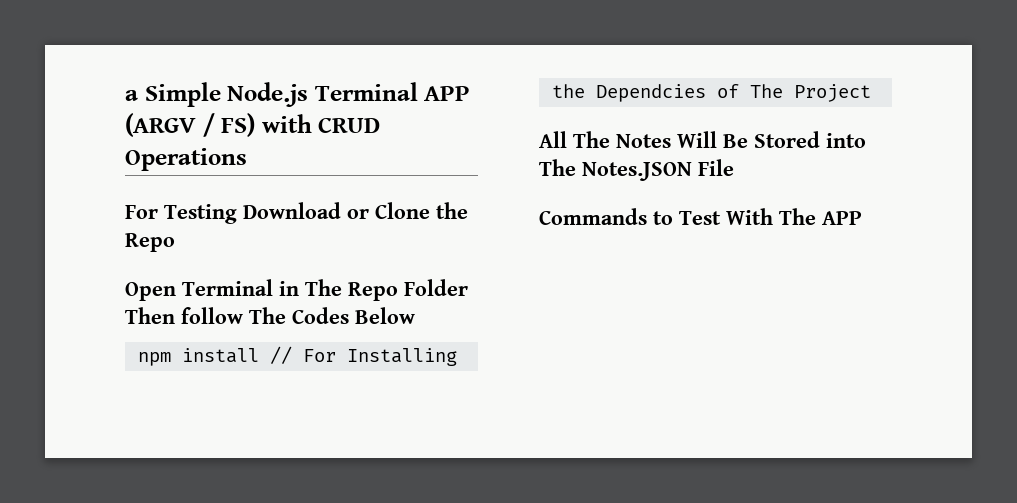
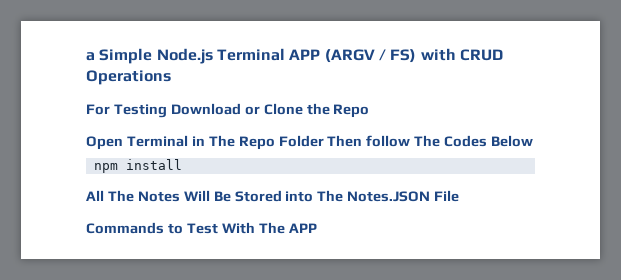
[269,346,457,366] [551,84,871,102] // For Installing the Dependcies of The Project -> (183, 164) none

